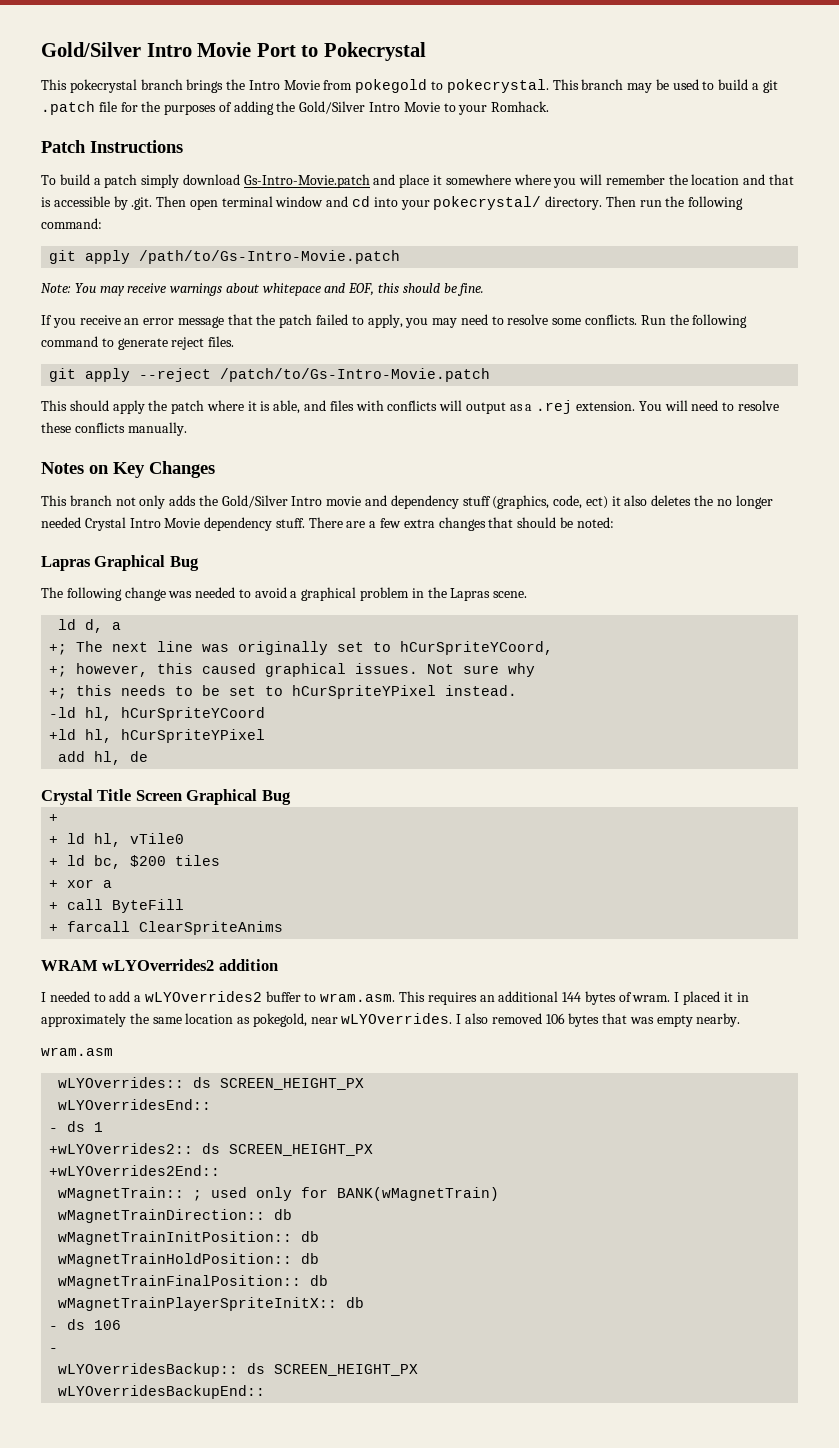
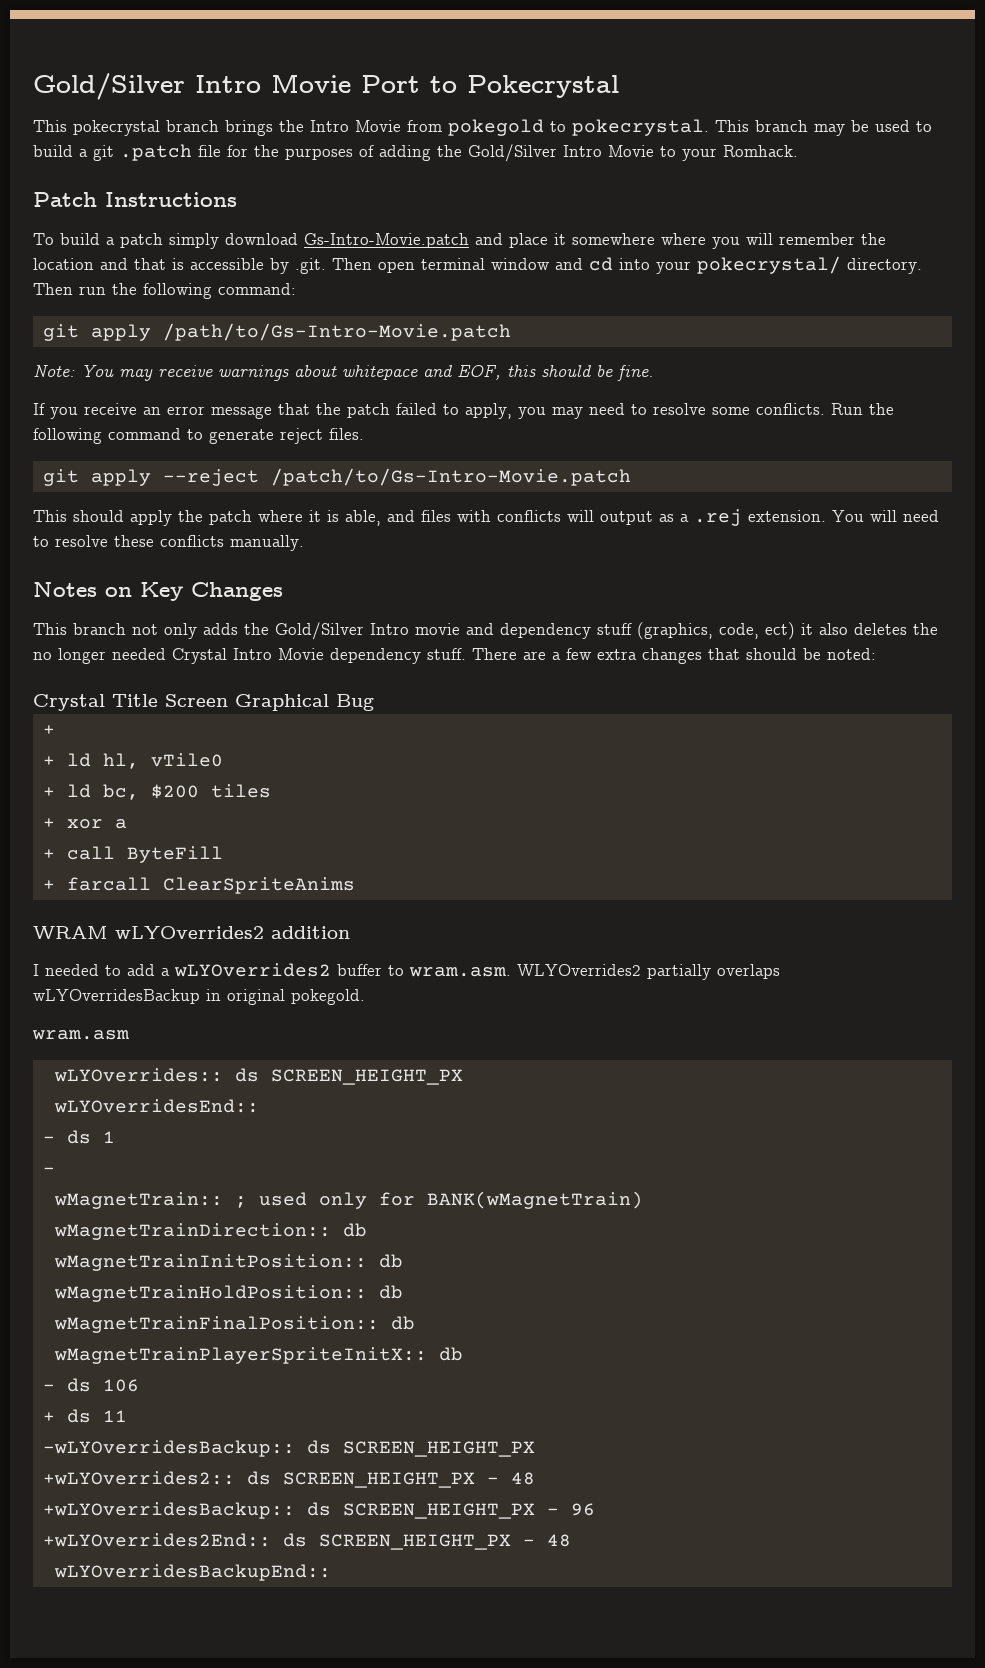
[41,555,199,571] [41,587,528,601] [58,619,122,633] [49,641,554,655] [49,663,536,677] [49,685,518,699] [49,707,266,721] [49,729,266,743] [58,751,149,765] // Lapras Graphical Bug // The following change was needed to avoid a graphical problem in the Lapras scene. // ld d, a // +; The next line was originally set to hCurSpriteYCoord, // +; however, this caused graphical issues. Not sure why // +; this needs to be set to hCurSpriteYPixel instead. // -ld hl, hCurSpriteYCoord // +ld hl, hCurSpriteYPixel // add hl, de -> (876, 654) none
[399,991,749,1005] [41,1013,741,1027] This requires an additional 144 bytes of wram. I placed it in approximately the same location as pokegold, near wLYOverrides. I also removed 106 bytes that was empty nearby. -> [517,964,780,980] [33,989,365,1005] WLYOverrides2 partially overlaps wLYOverridesBackup in original pokegold.
[49,1143,374,1156] [49,1165,221,1176] +wLYOverrides2:: ds SCREEN_HEIGHT_PX // +wLYOverrides2End:: -> [42,1167,55,1174] -
[49,1348,59,1352] [58,1363,419,1377] - // wLYOverridesBackup:: ds SCREEN_HEIGHT_PX -> [42,1409,127,1423] [42,1440,535,1457] [42,1471,535,1488] [42,1502,595,1519] [42,1533,571,1550] + ds 11 // -wLYOverridesBackup:: ds SCREEN_HEIGHT_PX // +wLYOverrides2:: ds SCREEN_HEIGHT_PX - 48 // +wLYOverridesBackup:: ds SCREEN_HEIGHT_PX - 96 // +wLYOverrides2End:: ds SCREEN_HEIGHT_PX - 48

